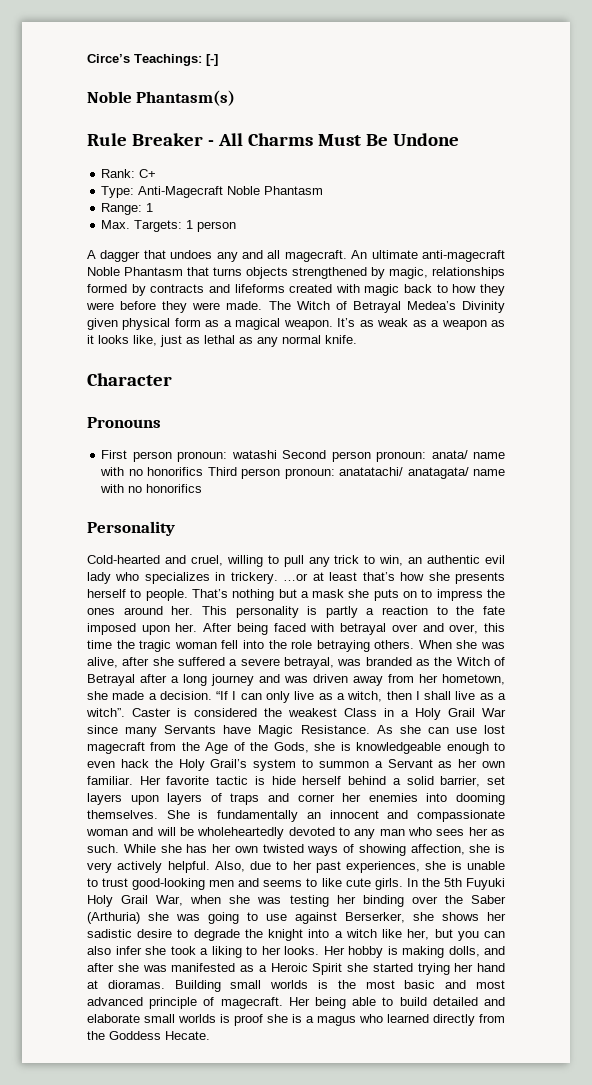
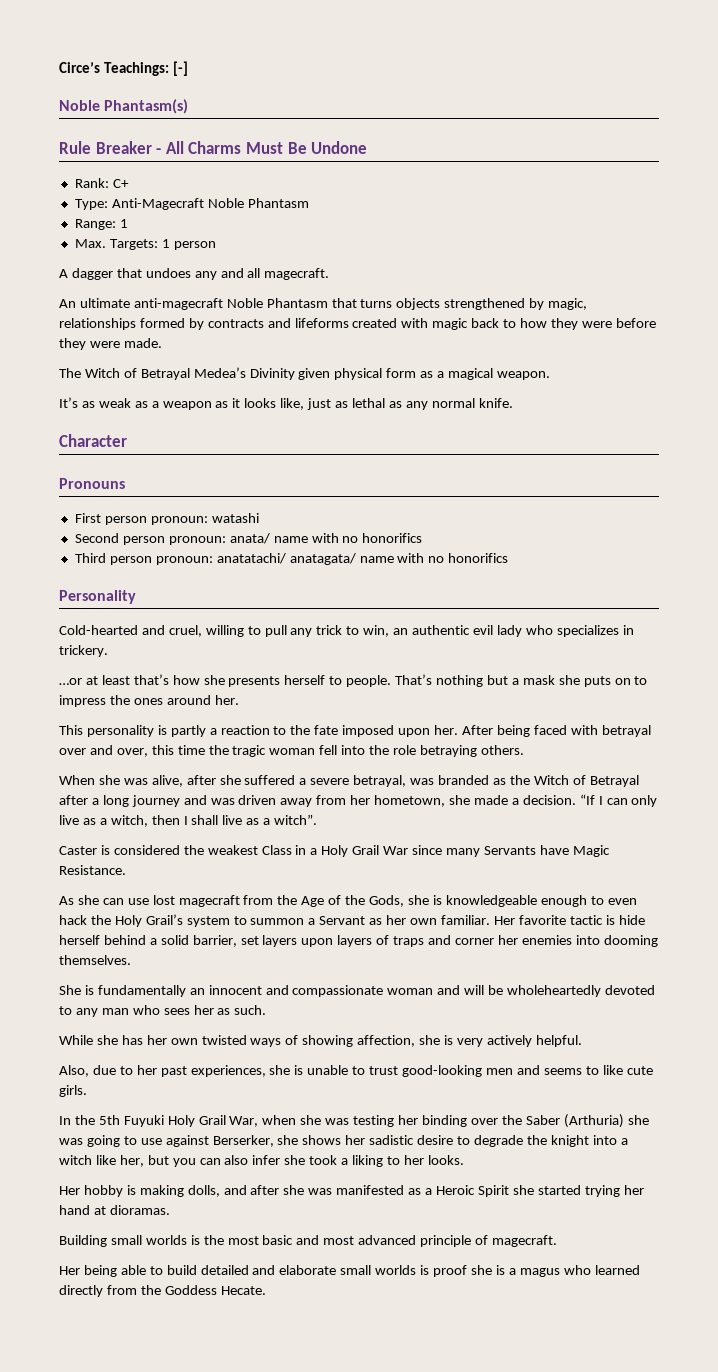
(347, 256) none -> (330, 274) //
(263, 305) none -> (162, 343) //
(333, 325) none -> (550, 375) //
(277, 454) none -> (259, 518) //
(204, 471) none -> (423, 538) //
(278, 578) none -> (108, 651) //
(194, 610) none -> (239, 700) //
(415, 644) none -> (524, 750) //
(125, 712) none -> (318, 819) //
(370, 729) none -> (126, 870) //
(158, 814) none -> (131, 960) //
(119, 848) none -> (267, 1010) //
(210, 867) none -> (582, 1041) //
(403, 884) none -> (87, 1091) //
(319, 950) none -> (464, 1160) //
(165, 984) none -> (170, 1210) //
(283, 1003) none -> (557, 1241) //

